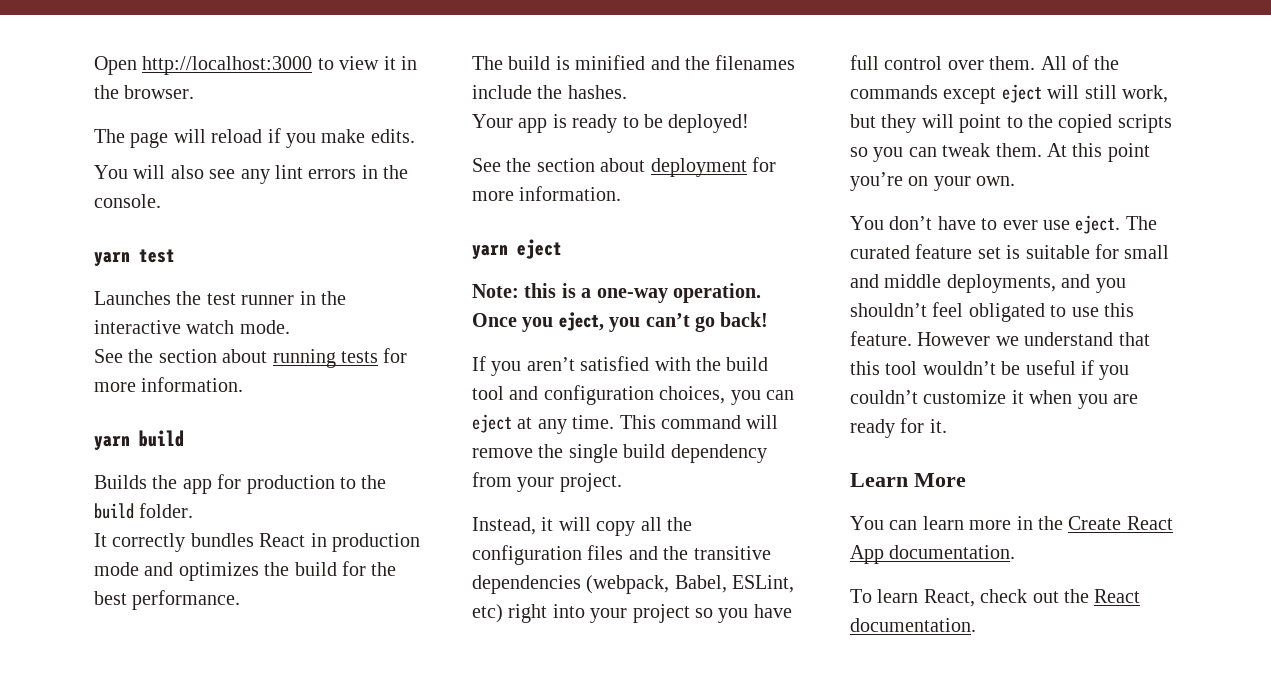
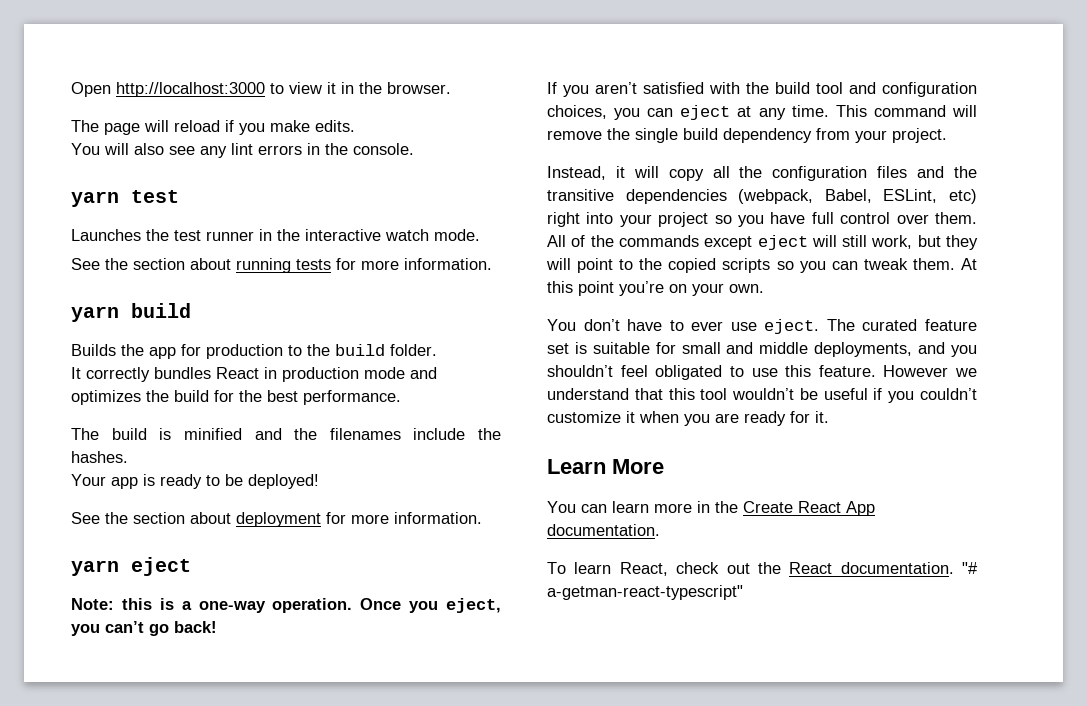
(976, 625) none -> [962,562,978,574] [547,585,743,600] "# a-getman-react-typescript"

